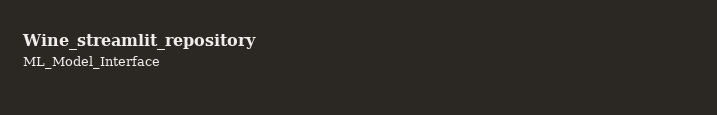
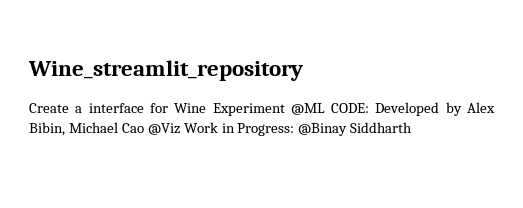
[23,56,160,69] ML_Model_Interface -> [29,102,496,116] [29,122,413,136] Create a interface for Wine Experiment @ML CODE: Developed by Alex Bibin, Michael Cao @Viz Work in Progress: @Binay Siddharth

